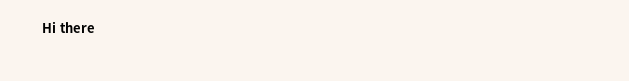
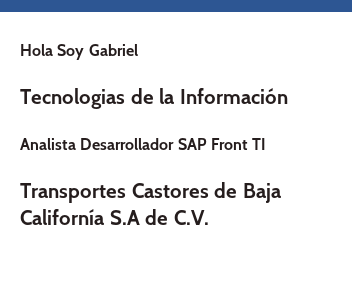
[42,21,95,33] Hi there -> [20,44,138,60] [20,88,288,109] [20,138,267,150] [20,182,281,203] [20,209,209,225] Hola Soy Gabriel // Tecnologias de la Información // Analista Desarrollador SAP Front TI // Transportes Castores de Baja Californía S.A de C.V.

